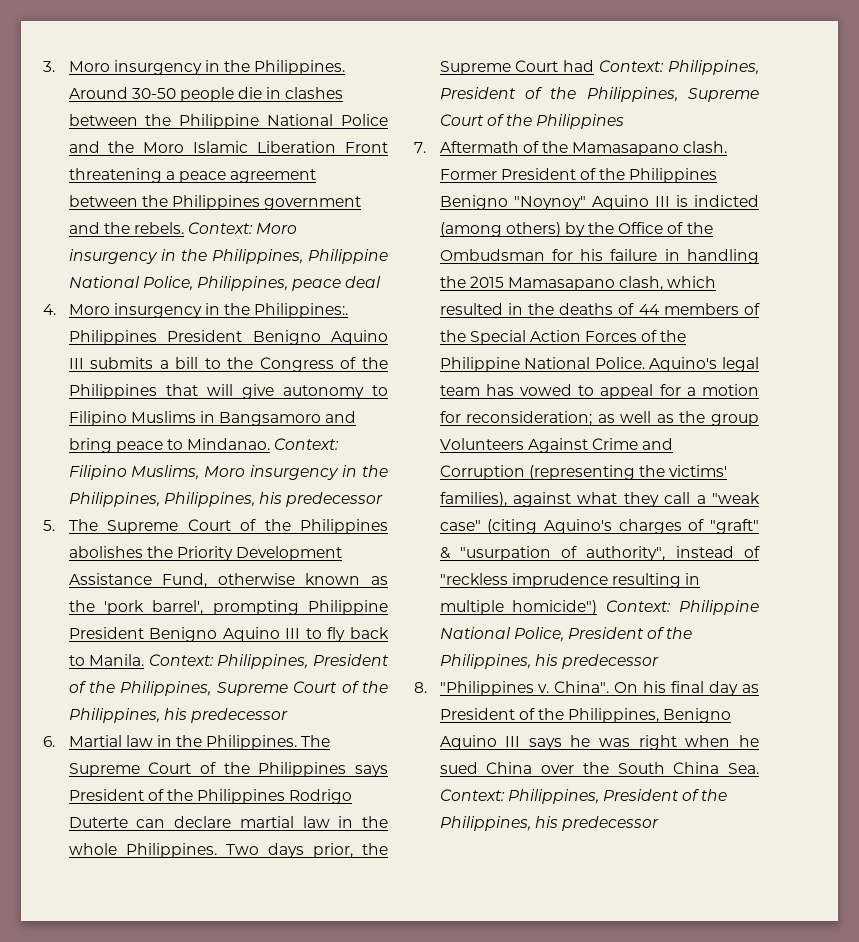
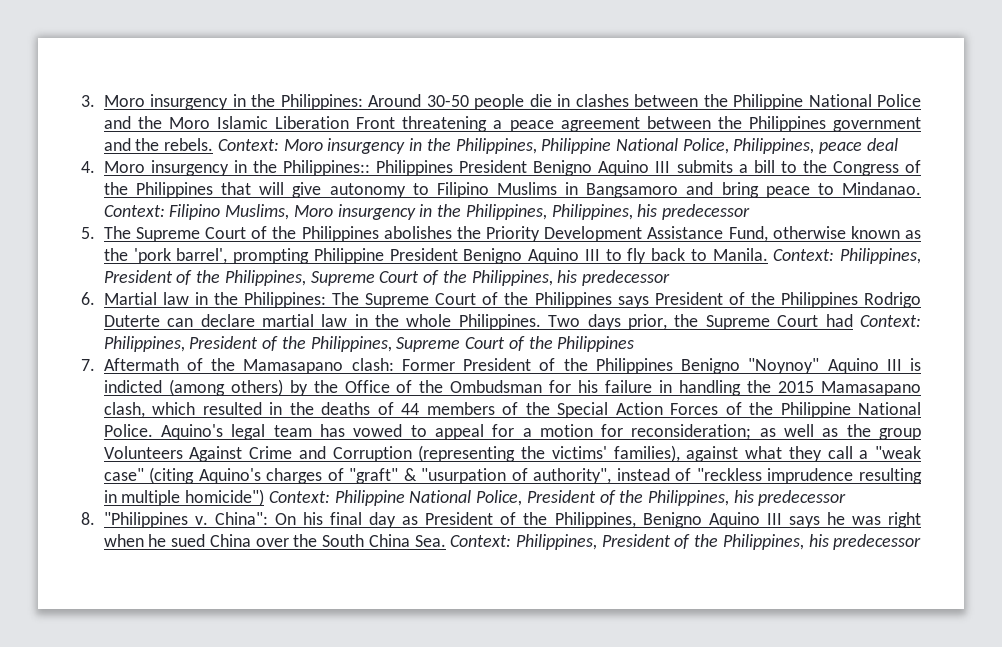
[254,60,346,75] Philippines. -> [280,94,363,110] Philippines:
[254,303,349,318] Philippines:. -> [283,160,371,176] Philippines::
[206,735,298,750] Philippines. -> [244,292,327,308] Philippines:
[683,141,728,153] clash. -> [351,358,394,371] clash:
[554,681,610,693] China". -> [214,512,268,525] China":

